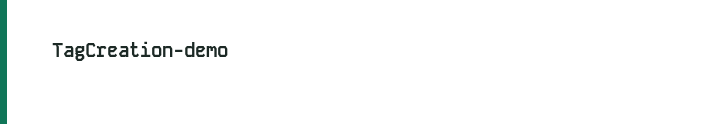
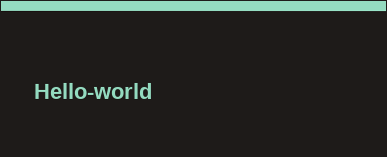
[52,41,228,61] TagCreation-demo -> [33,82,152,99] Hello-world

